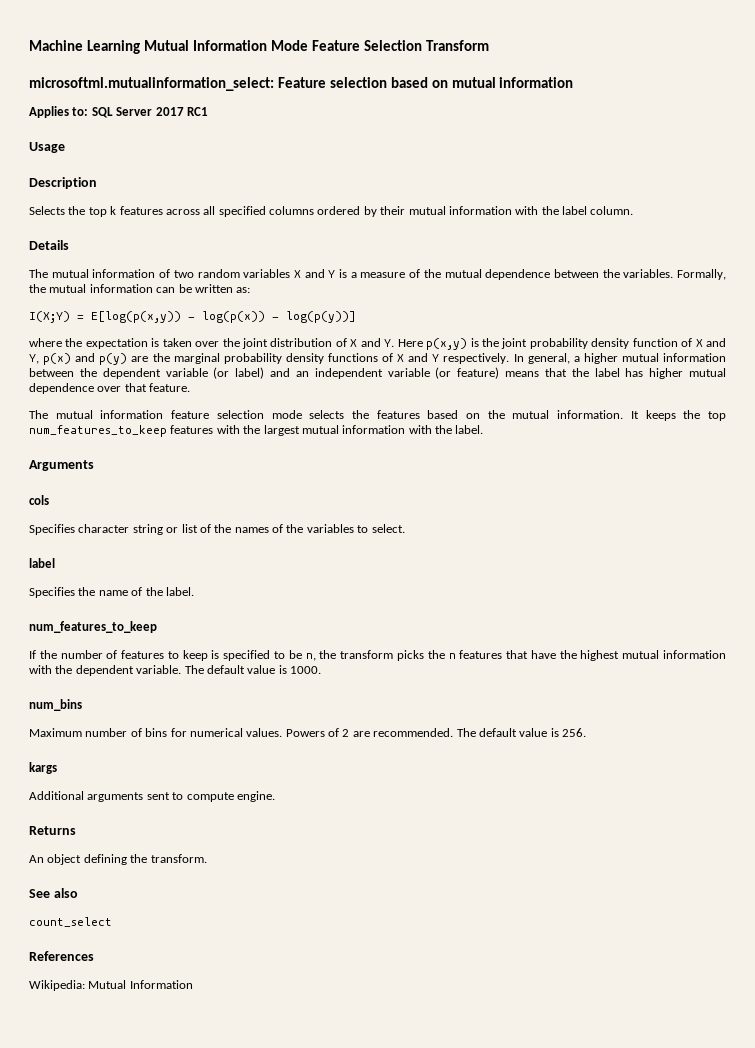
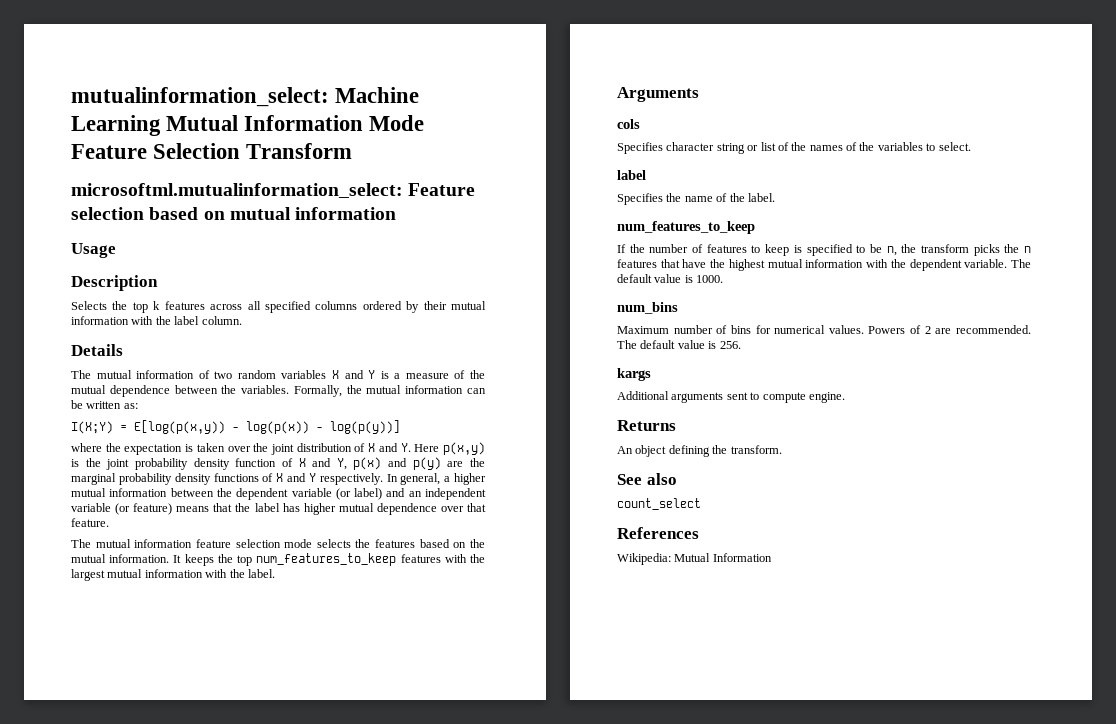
(29, 45) none -> [71,87,329,107] mutualinformation_select:
[29,106,208,118] // Applies to: SQL Server 2017 RC1 -> (397, 213) none

